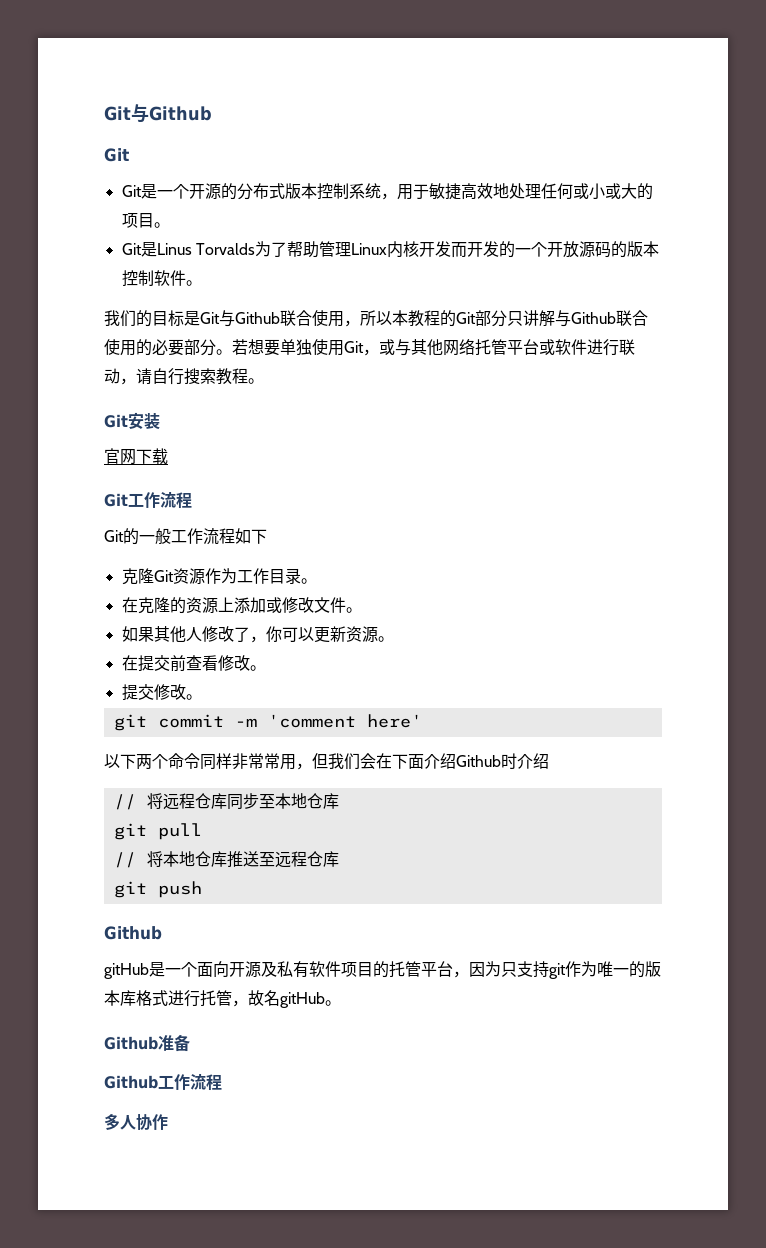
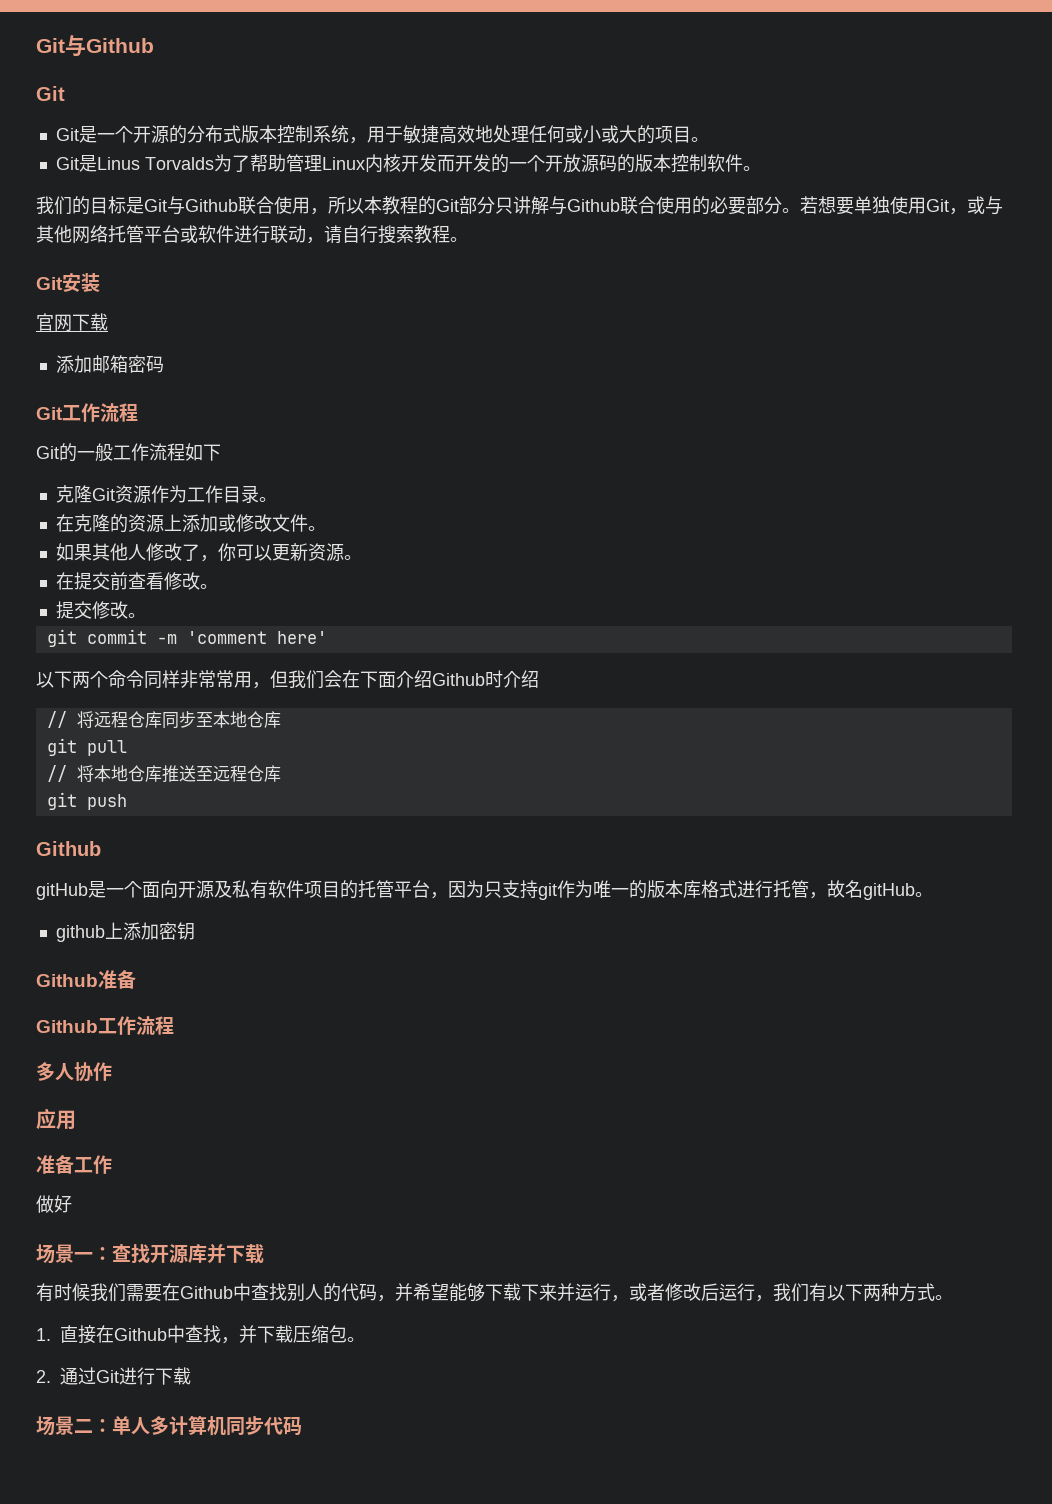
(168, 456) none -> [55,355,164,373] // 添加邮箱密码
(341, 1003) none -> [55,922,195,942] // github上添加密钥
(168, 1122) none -> [36,1108,76,1130] [36,1155,112,1174] [36,1195,72,1213] [36,1243,264,1264] [36,1283,953,1302] [36,1325,365,1344] [36,1367,191,1385] [36,1415,302,1436] // 应用 // 准备工作 // 做好 // 场景一：查找开源库并下载 // 有时候我们需要在Github中查找别人的代码，并希望能够下载下来并运行，或者修改后运行，我们有以下两种方式。 // 1.直接在Github中查找，并下载压缩包。 // 2.通过Git进行下载 // 场景二：单人多计算机同步代码

